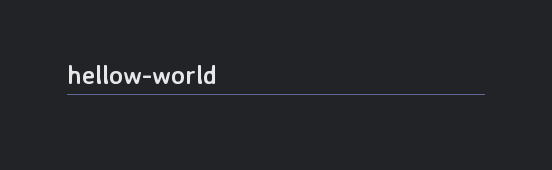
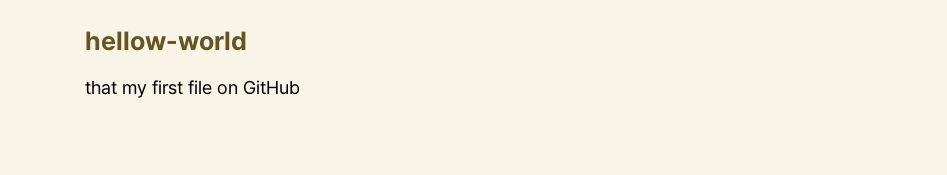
(217, 74) none -> [85,80,300,98] // that my first file on GitHub

